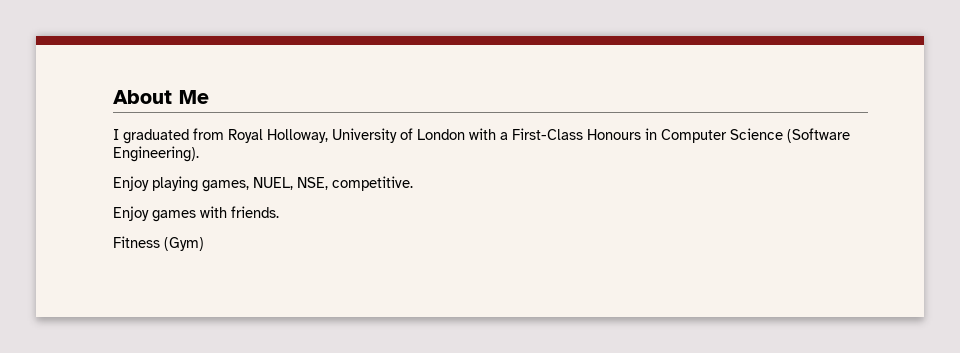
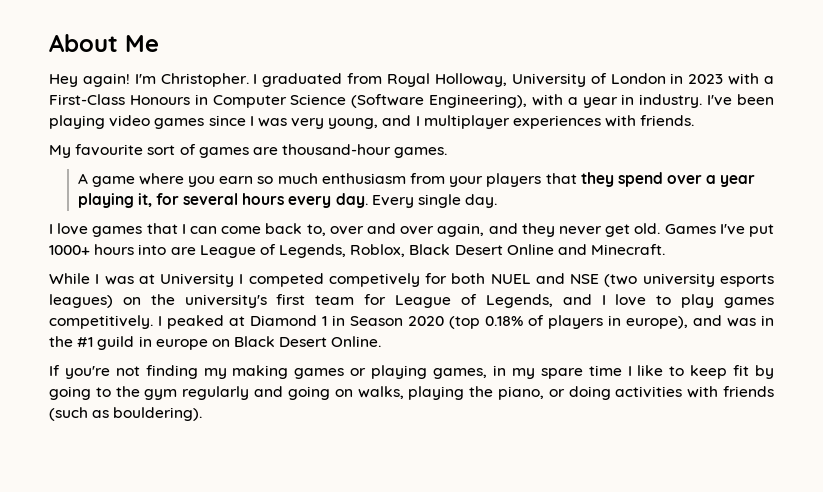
(209, 97) none -> [49,73,249,87] Hey again! I'm Christopher.
(465, 134) none -> [670,73,724,84] in 2023
[113,146,199,162] [113,176,413,192] [113,206,279,222] [113,236,204,251] Engineering). // Enjoy playing games, NUEL, NSE, competitive. // Enjoy games with friends. // Fitness (Gym) -> [429,94,774,108] [49,115,695,129] [49,144,448,158] [77,172,756,187] [77,193,498,208] [49,223,775,237] [49,244,666,258] [49,273,774,287] [49,294,775,308] [49,315,774,329] [49,336,382,350] [49,365,775,379] [49,386,774,400] [49,407,203,421] Engineering), with a year in industry. I've been playing video games since I was very young, and I multiplayer experiences with friends. // My favourite sort of games are thousand-hour games. // A game where you earn so much enthusiasm from your players that they spend over a year playing it, for several hours every day. Every single day. // I love games that I can come back to, over and over again, and they never get old. Games I've put 1000+ hours into are League of Legends, Roblox, Black Desert Online and Minecraft. // While I was at University I competed competively for both NUEL and NSE (two university esports leagues) on the university's first team for League of Legends, and I love to play games competitively. I peaked at Diamond 1 in Season 2020 (top 0.18% of players in europe), and was in the #1 guild in europe on Black Desert Online. // If you're not finding my making games or playing games, in my spare time I like to keep fit by going to the gym regularly and going on walks, playing the piano, or doing activities with friends (such as bouldering).

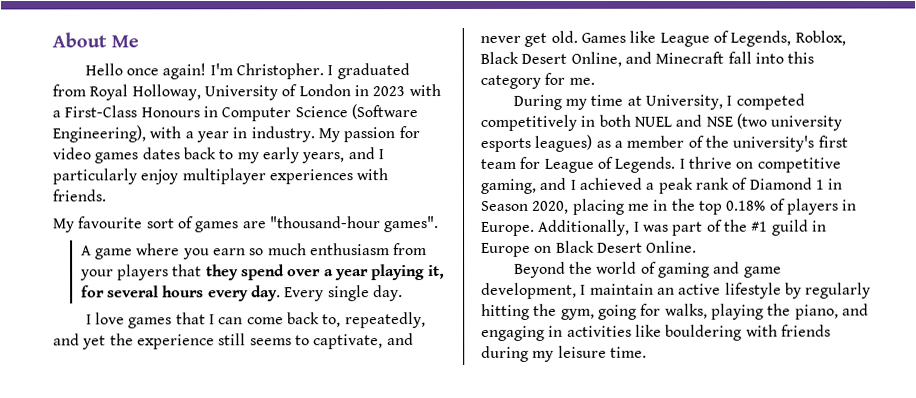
[49,74,78,87] Hey -> [84,63,160,76] Hello once
[707,94,774,106] [49,115,420,129] I've been playing video games since I was very young, and I -> [317,126,420,143] [52,147,384,164] [52,168,179,185] My passion for video games dates back to my early years, and I particularly enjoy
[282,144,448,158] thousand-hour games. -> [269,216,440,233] "thousand-hour games".
[329,223,775,237] [49,244,196,255] over and over again, and they never get old. Games I've put 1000+ hours into are -> [344,312,426,329] [53,333,414,350] [480,30,657,47] repeatedly, and yet the experience still seems to captivate, and never get old. Games like
[506,244,666,255] [49,273,448,287] Online and Minecraft. // While I was at University I competed competively for -> [570,51,815,67] [480,72,595,89] [512,93,805,110] [480,114,596,131] Online, and Minecraft fall into this category for me. // During my time at University, I competed competitively in
[122,297,141,305] on -> [595,135,704,148] as a member of
[485,294,775,308] [49,315,774,329] Legends, and I love to play games competitively. I peaked at Diamond 1 in Season 2020 (top 0.18% of players in europe), and was in -> [614,156,841,173] [480,177,843,194] [481,198,858,215] [481,219,723,236] Legends. I thrive on competitive gaming, and I achieved a peak rank of Diamond 1 in Season 2020, placing me in the top 0.18% of players in Europe. Additionally, I was part of
[155,339,208,350] europe -> [481,242,531,257] Europe
[49,365,775,379] [49,386,774,400] [49,407,203,421] If you're not finding my making games or playing games, in my spare time I like to keep fit by going to the gym regularly and going on walks, playing the piano, or doing activities with friends (such as bouldering). -> [513,261,782,278] [481,282,872,299] [481,303,869,320] [481,324,831,341] [481,345,647,362] Beyond the world of gaming and game development, I maintain an active lifestyle by regularly hitting the gym, going for walks, playing the piano, and engaging in activities like bouldering with friends during my leisure time.

